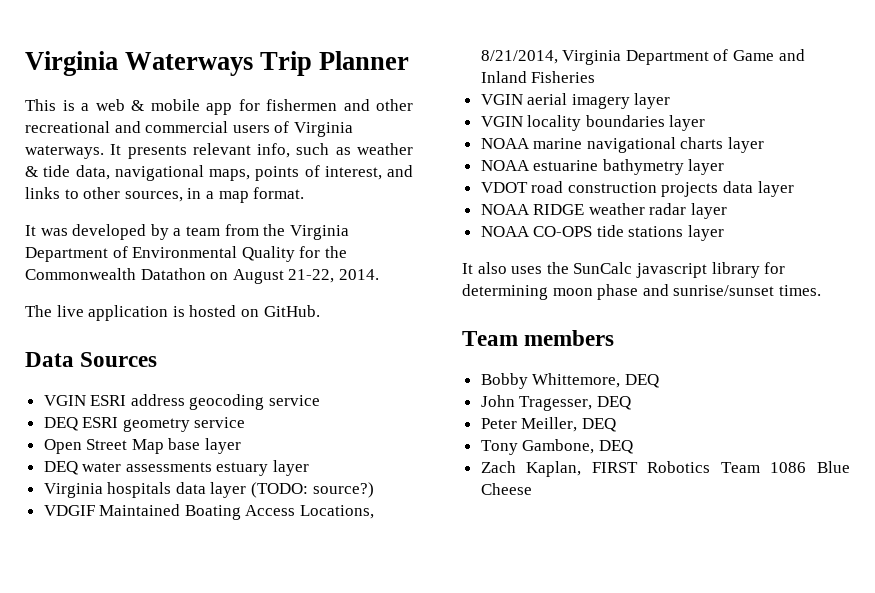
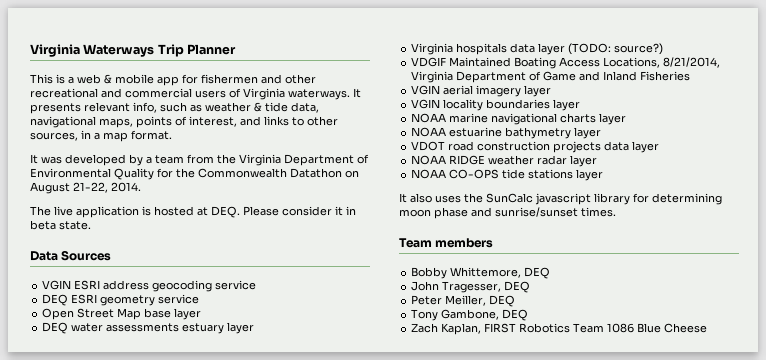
[240,305,320,317] on GitHub. -> [197,206,356,218] [30,220,91,230] at DEQ. Please consider it in beta state.

